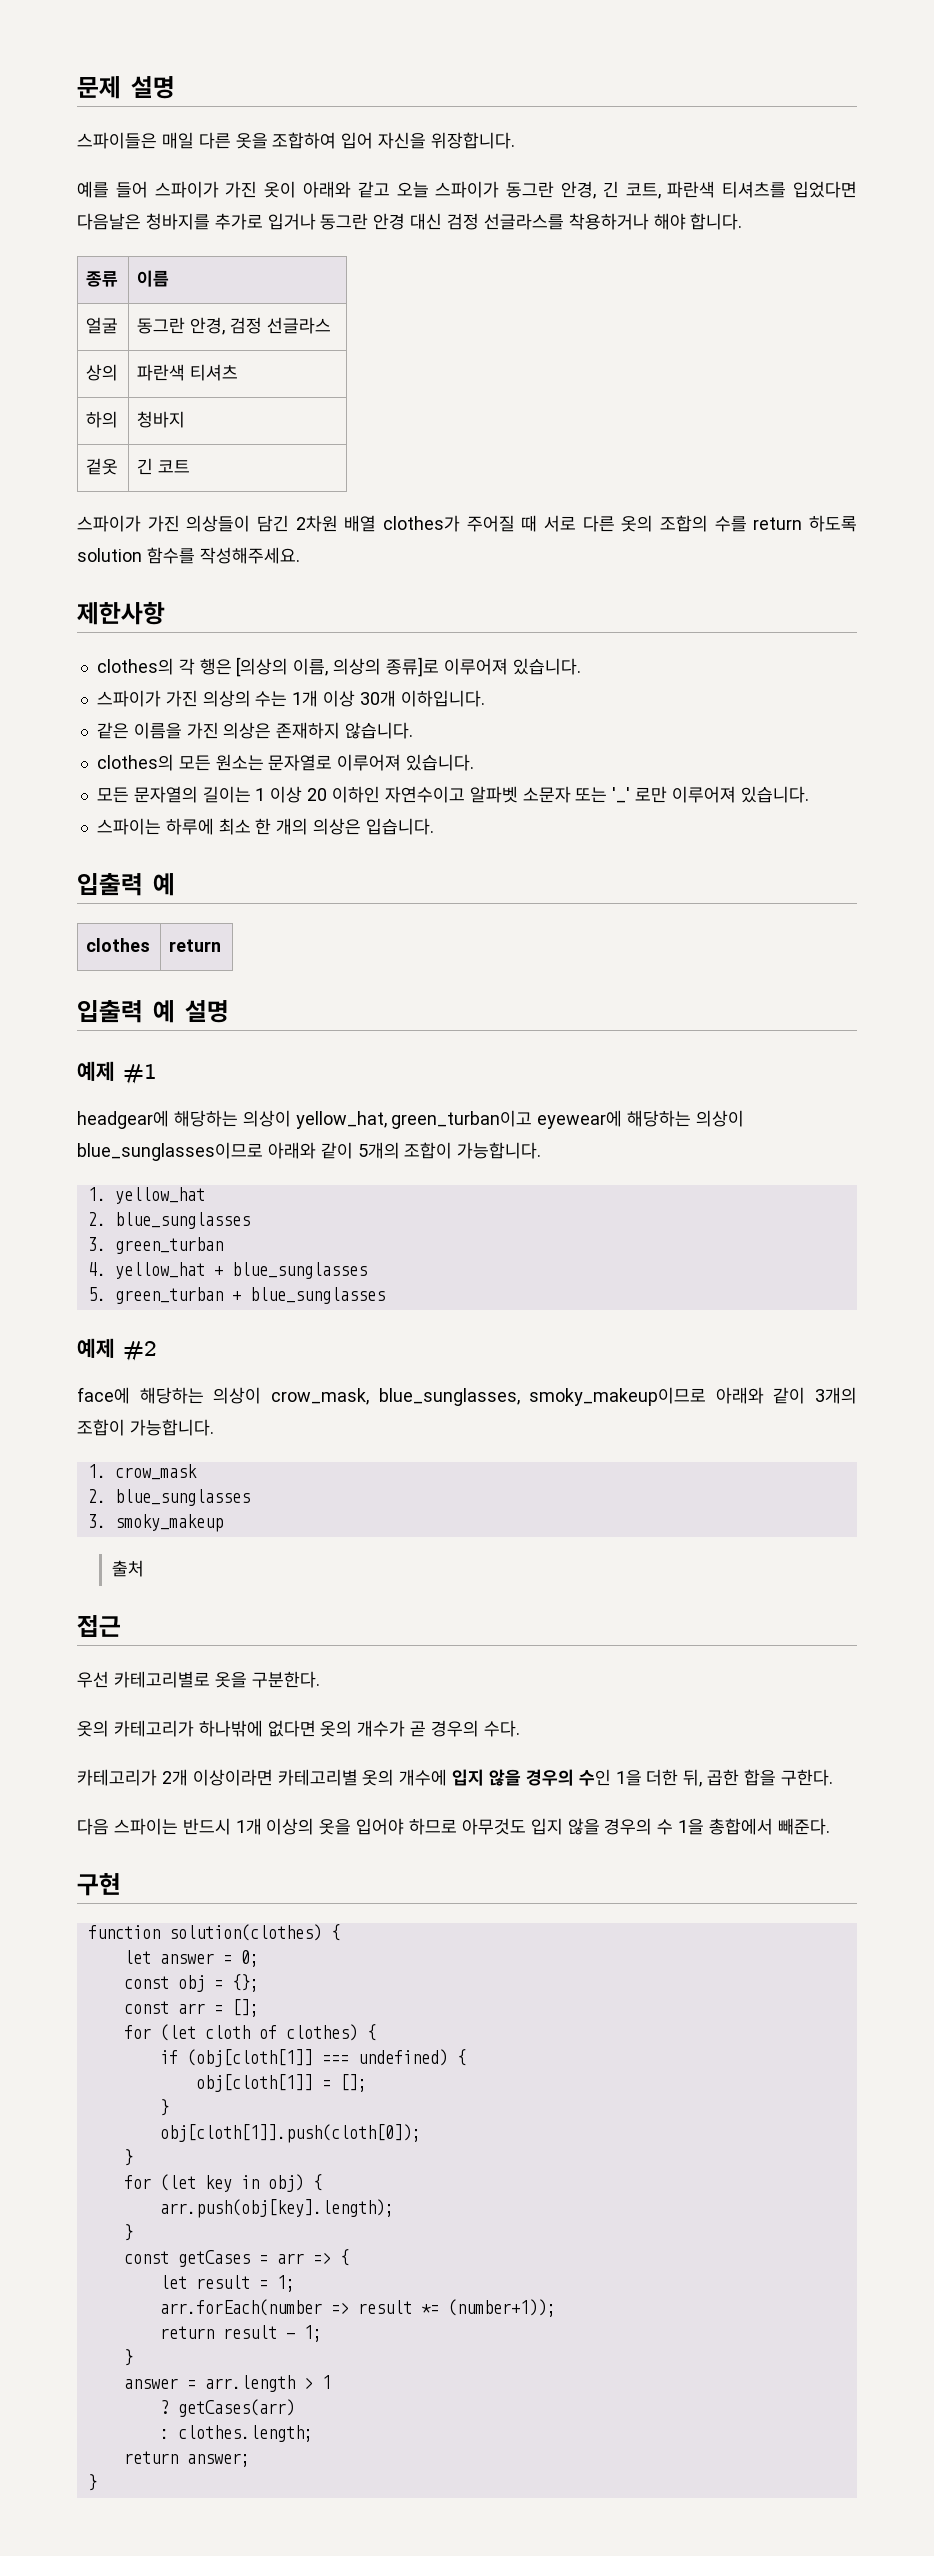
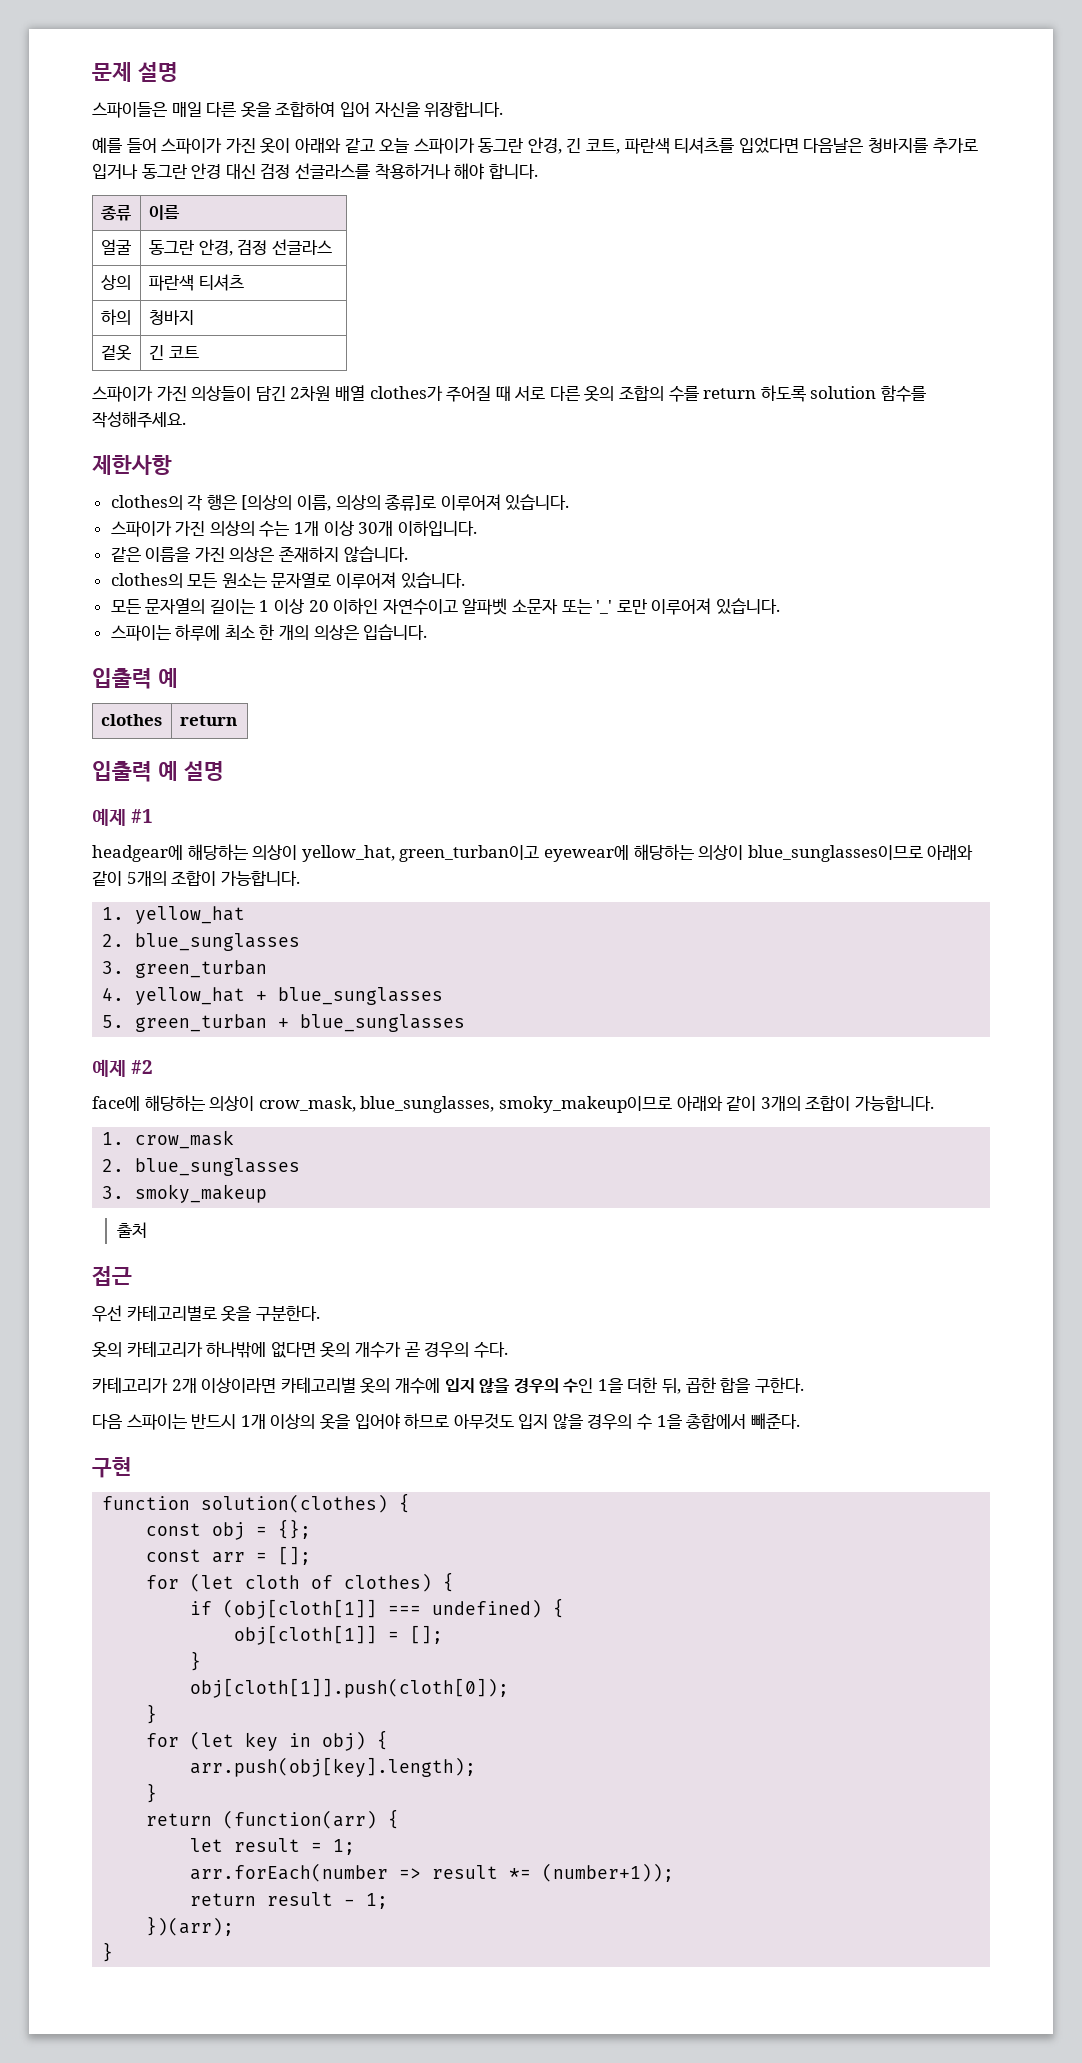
[123,1950,259,1967] // let answer = 0; -> (411, 1503) none
[123,2250,331,2267] const getCases = arr => -> [146,1810,378,1829] return (function(arr)
[123,2349,133,2366] [123,2375,331,2392] [159,2399,295,2417] [159,2425,313,2442] [123,2451,250,2467] } // answer = arr.length > 1 // ? getCases(arr) // : clothes.length; // return answer; -> [146,1916,235,1936] })(arr);

